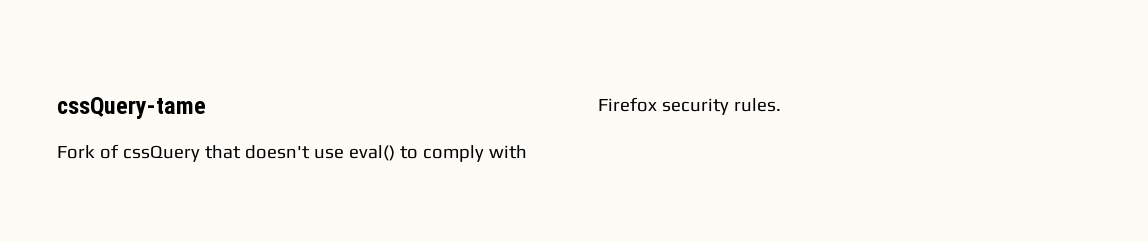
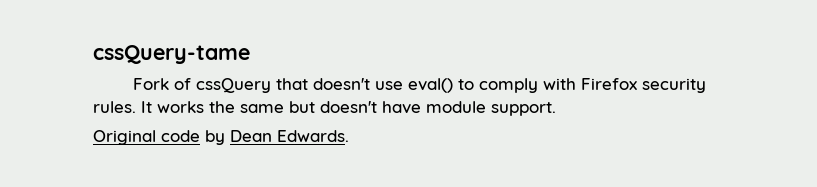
(781, 105) none -> [141,101,556,116] [93,130,349,145] It works the same but doesn't have module support. // Original code by Dean Edwards.

